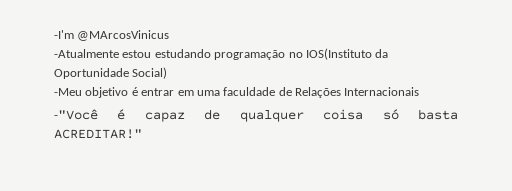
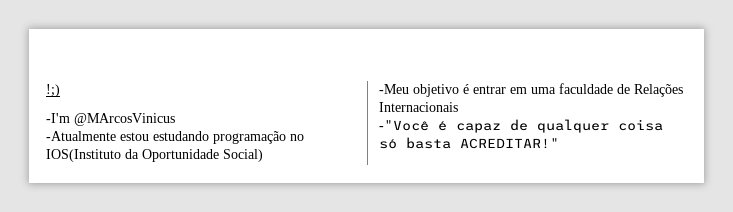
(54, 34) none -> [46,84,60,97] !;) //

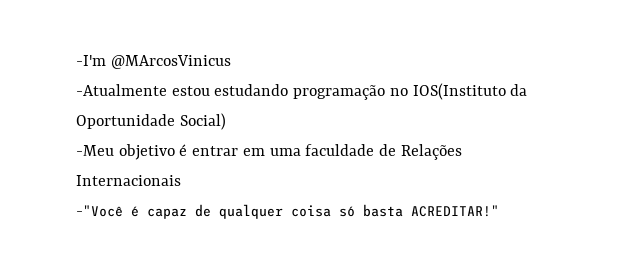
[46,84,60,97] !;) // -> (76, 60) none

